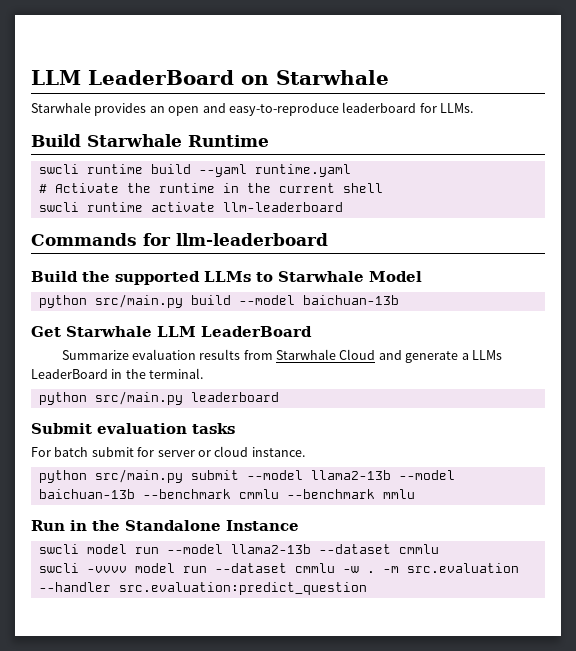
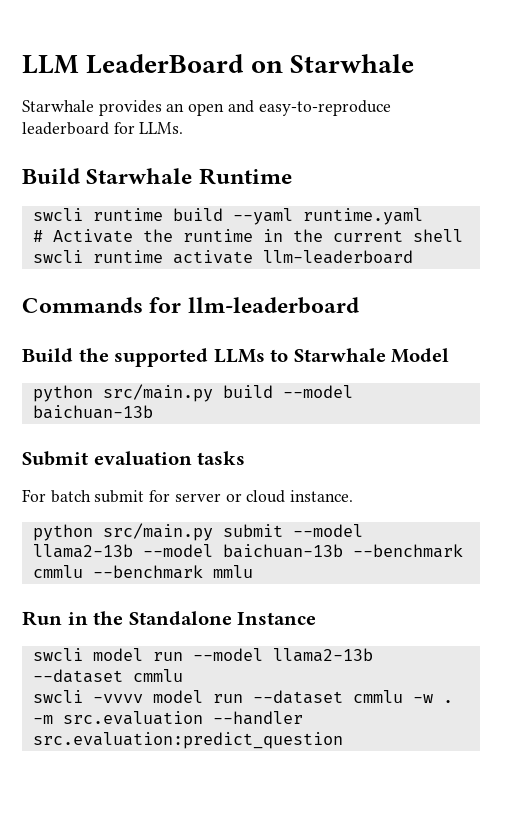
[31,326,312,337] [61,349,502,363] [31,368,204,379] [38,391,279,405] // Get Starwhale LLM LeaderBoard // Summarize evaluation results from Starwhale Cloud and generate a LLMs LeaderBoard in the terminal. // python src/main.py leaderboard -> (153, 412) none

